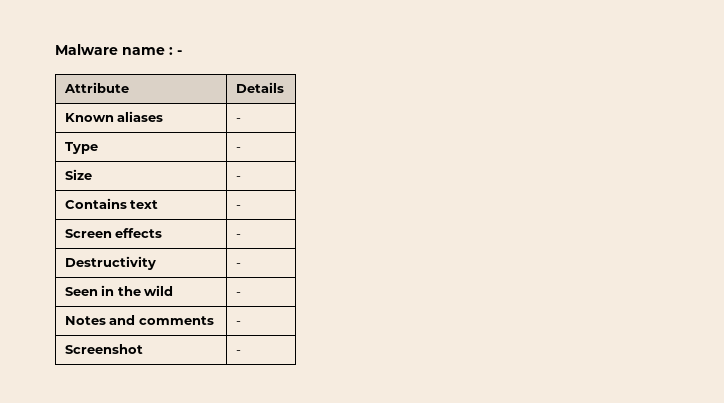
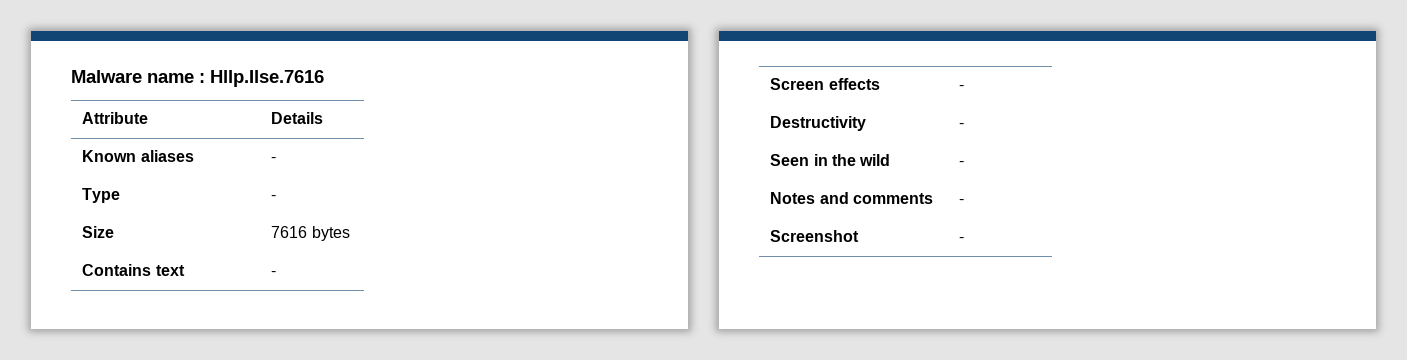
[177,50,182,55] - -> [210,70,324,87] Hllp.Ilse.7616
[235,176,241,180] - -> [271,226,350,241] 7616 bytes

